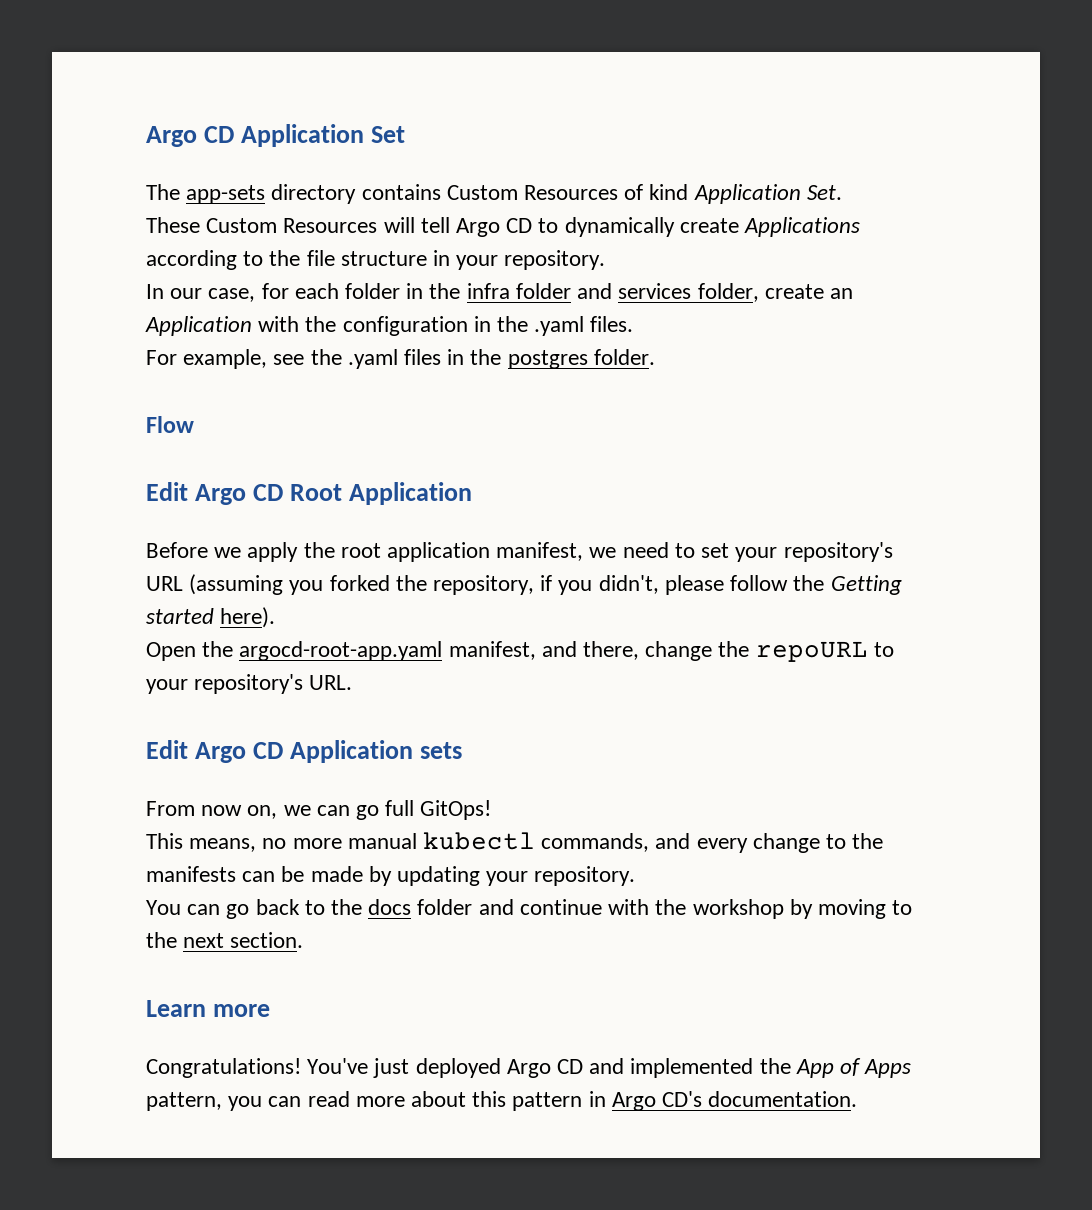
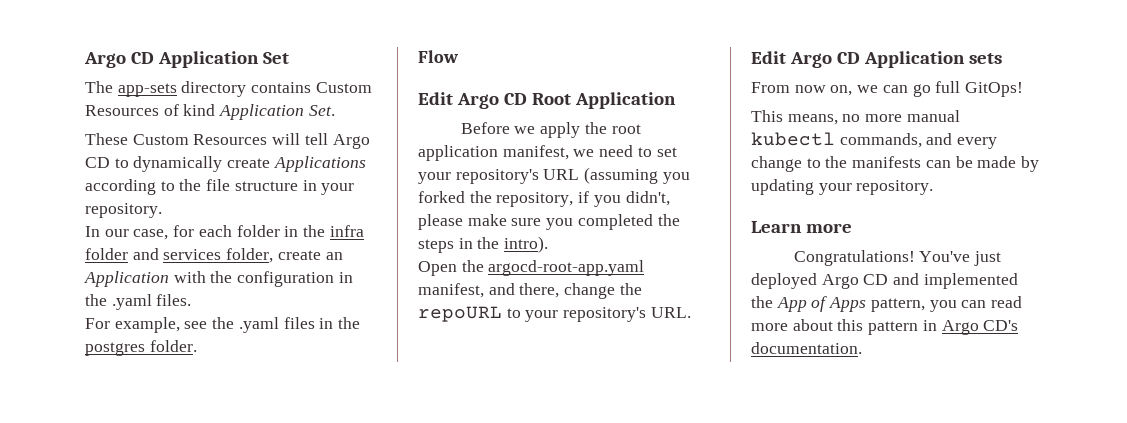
[730,575,902,595] [146,607,276,628] follow the Getting started here). -> [467,214,680,230] [418,236,549,253] make sure you completed the steps in the intro).
[146,899,913,919] [146,932,304,948] // You can go back to the docs folder and continue with the workshop by moving to the next section. -> (934, 187) none

